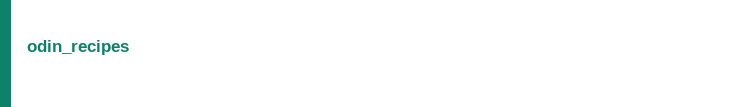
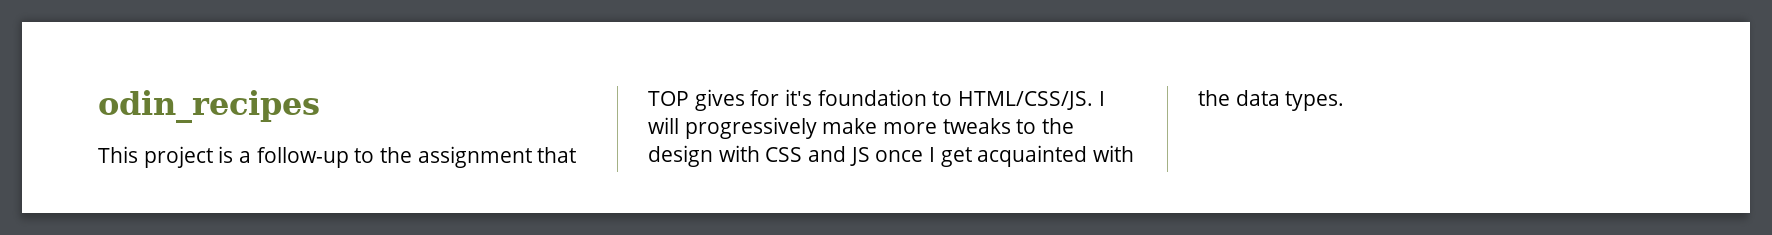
(129, 47) none -> [98,146,577,168] [648,89,1105,111] [648,117,1075,139] [648,145,1135,167] [1198,90,1345,111] // This project is a follow-up to the assignment that TOP gives for it's foundation to HTML/CSS/JS. I will progressively make more tweaks to the design with CSS and JS once I get acquainted with the data types.

